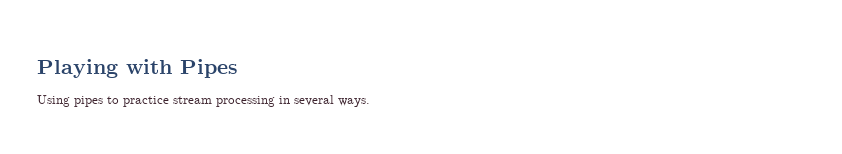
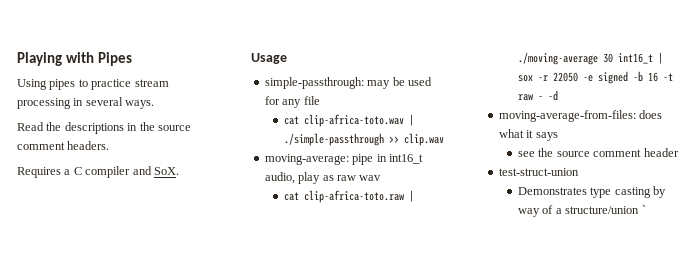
(370, 102) none -> [17,122,191,134] [17,141,110,150] [17,166,179,178] [251,53,287,64] [264,77,432,89] [264,96,320,108] [284,114,415,127] [284,133,445,146] [264,154,423,165] [264,172,382,184] [284,190,415,203] [518,52,664,65] [518,71,674,84] [518,90,559,101] [498,110,663,122] [498,129,558,141] [518,148,679,157] [498,168,579,176] [518,186,667,198] [518,205,646,217] // Read the descriptions in the source comment headers. // Requires a C compiler and SoX. // Usage // simple-passthrough: may be used for any file // cat clip-africa-toto.wav | ./simple-passthrough >> clip.wav // moving-average: pipe in int16_t audio, play as raw wav // cat clip-africa-toto.raw | ./moving-average 30 int16_t | sox -r 22050 -e signed -b 16 -t raw - -d // moving-average-from-files: does what it says // see the source comment header // test-struct-union // Demonstrates type casting by way of a structure/union `

